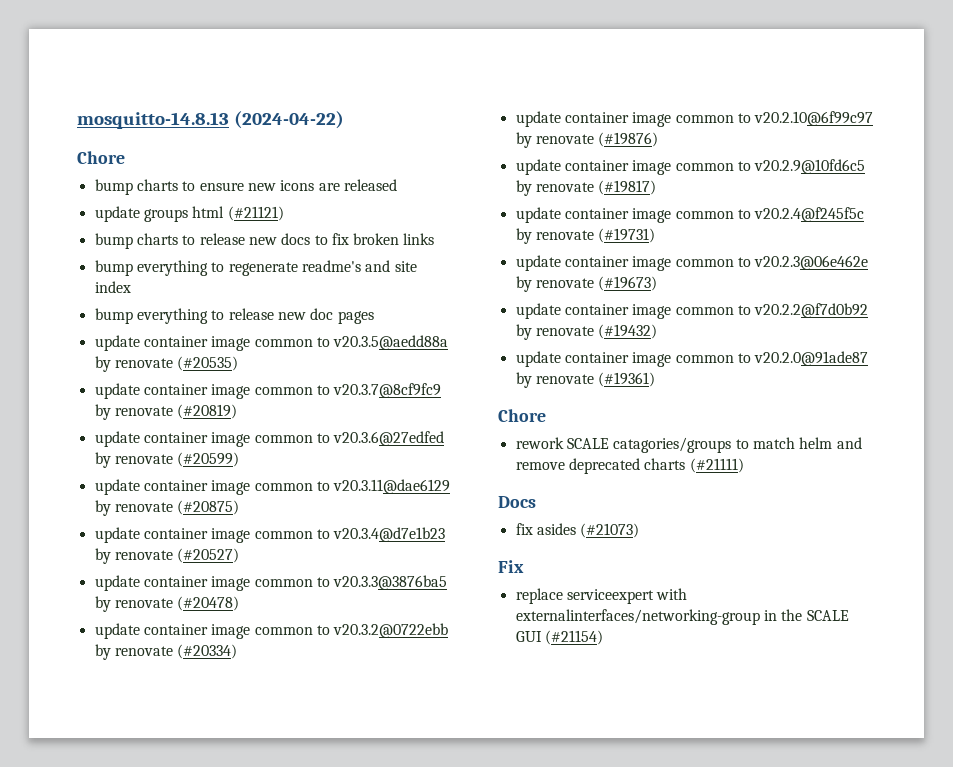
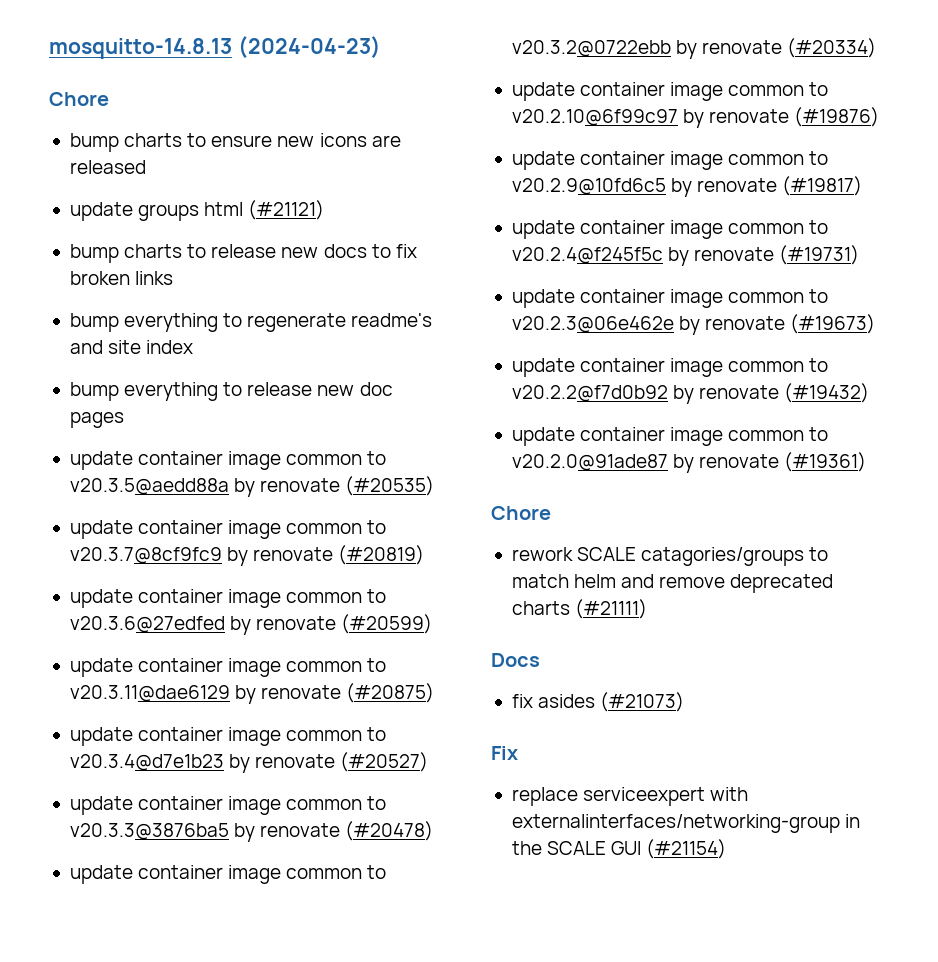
[233,111,344,129] (2024-04-22) -> [237,36,381,58] (2024-04-23)

